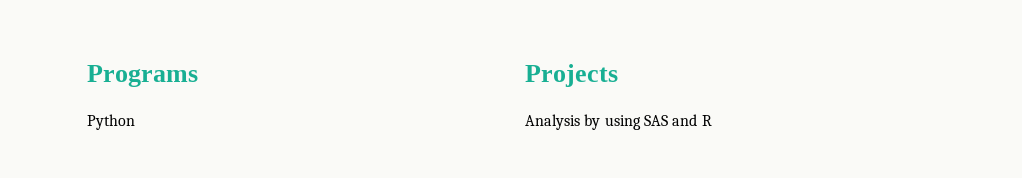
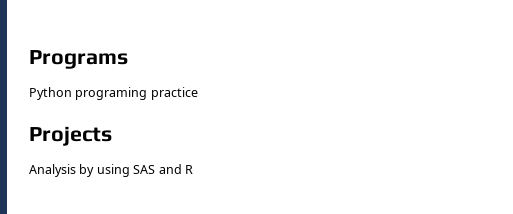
(135, 122) none -> [75,87,198,100] programing practice

